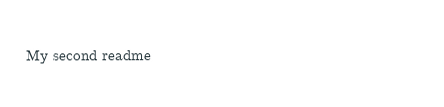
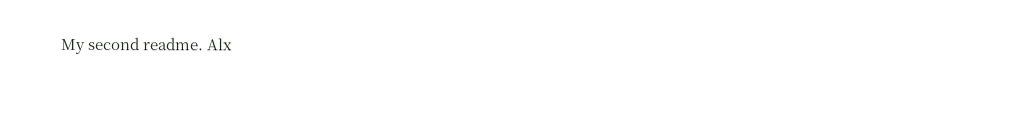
[101,50,152,61] readme -> [143,37,234,51] readme. Alx

